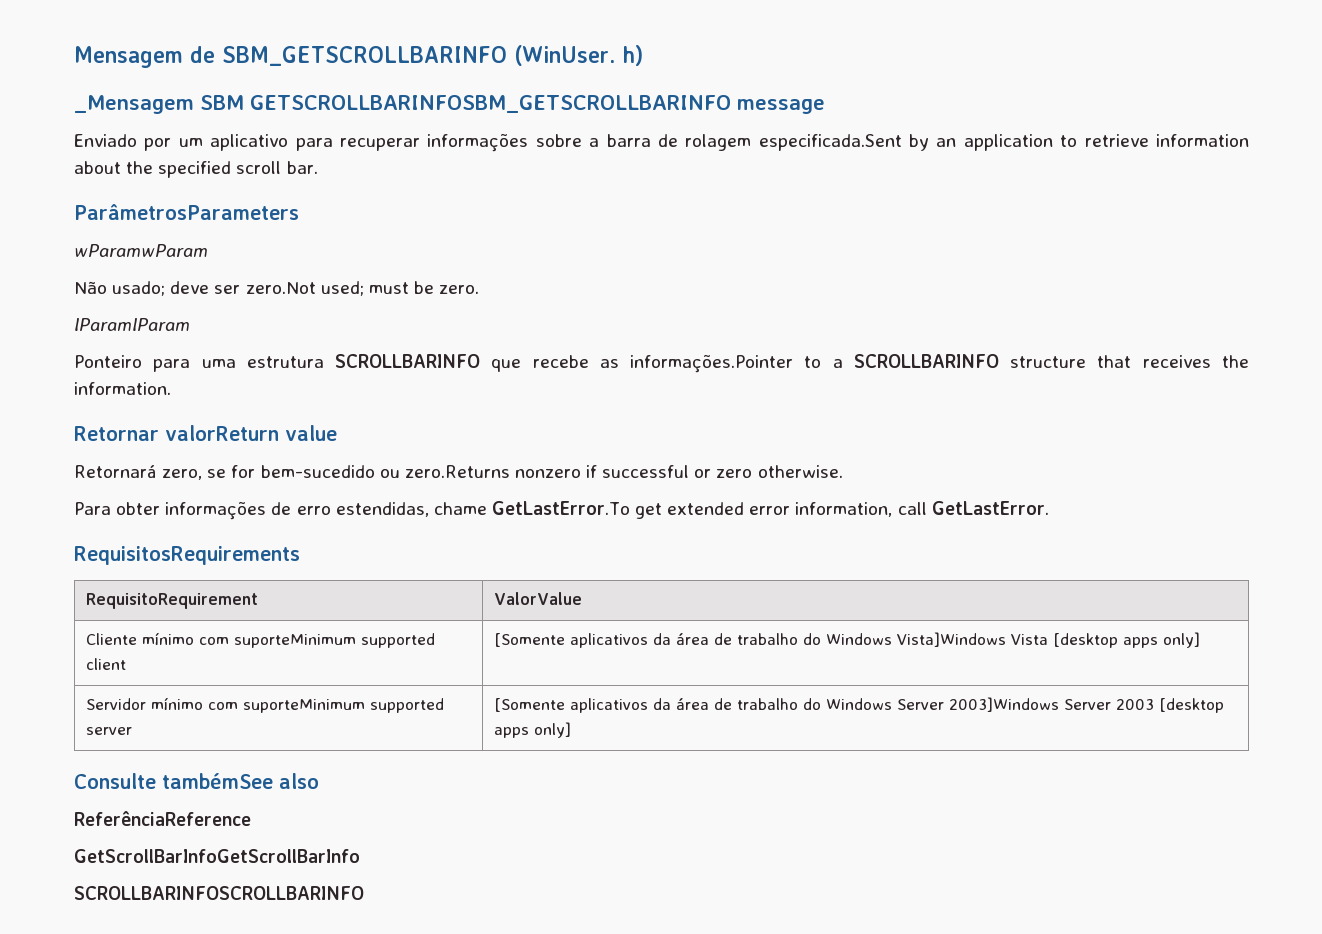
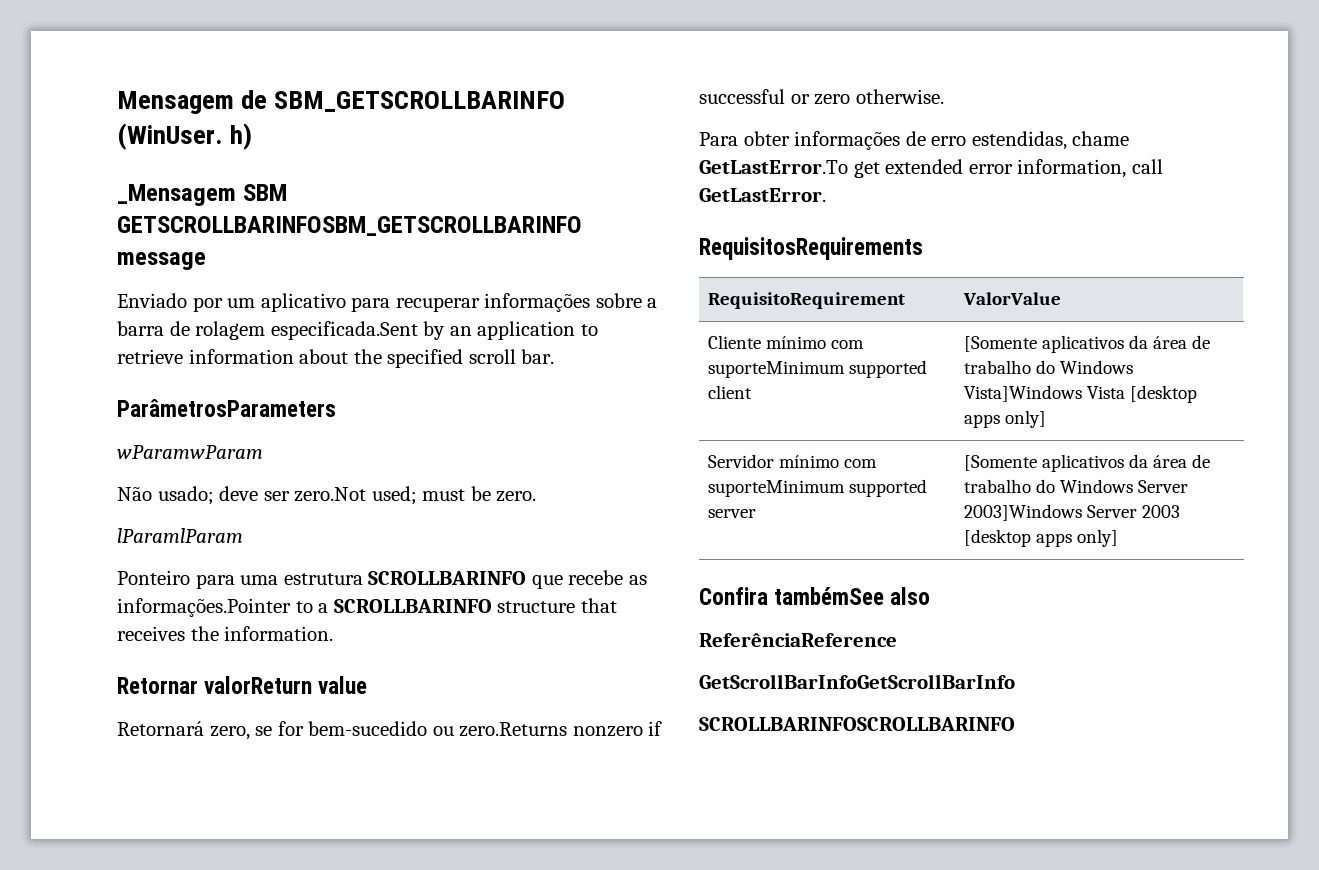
[74,773,156,789] Consulte -> [699,587,768,605] Confira

